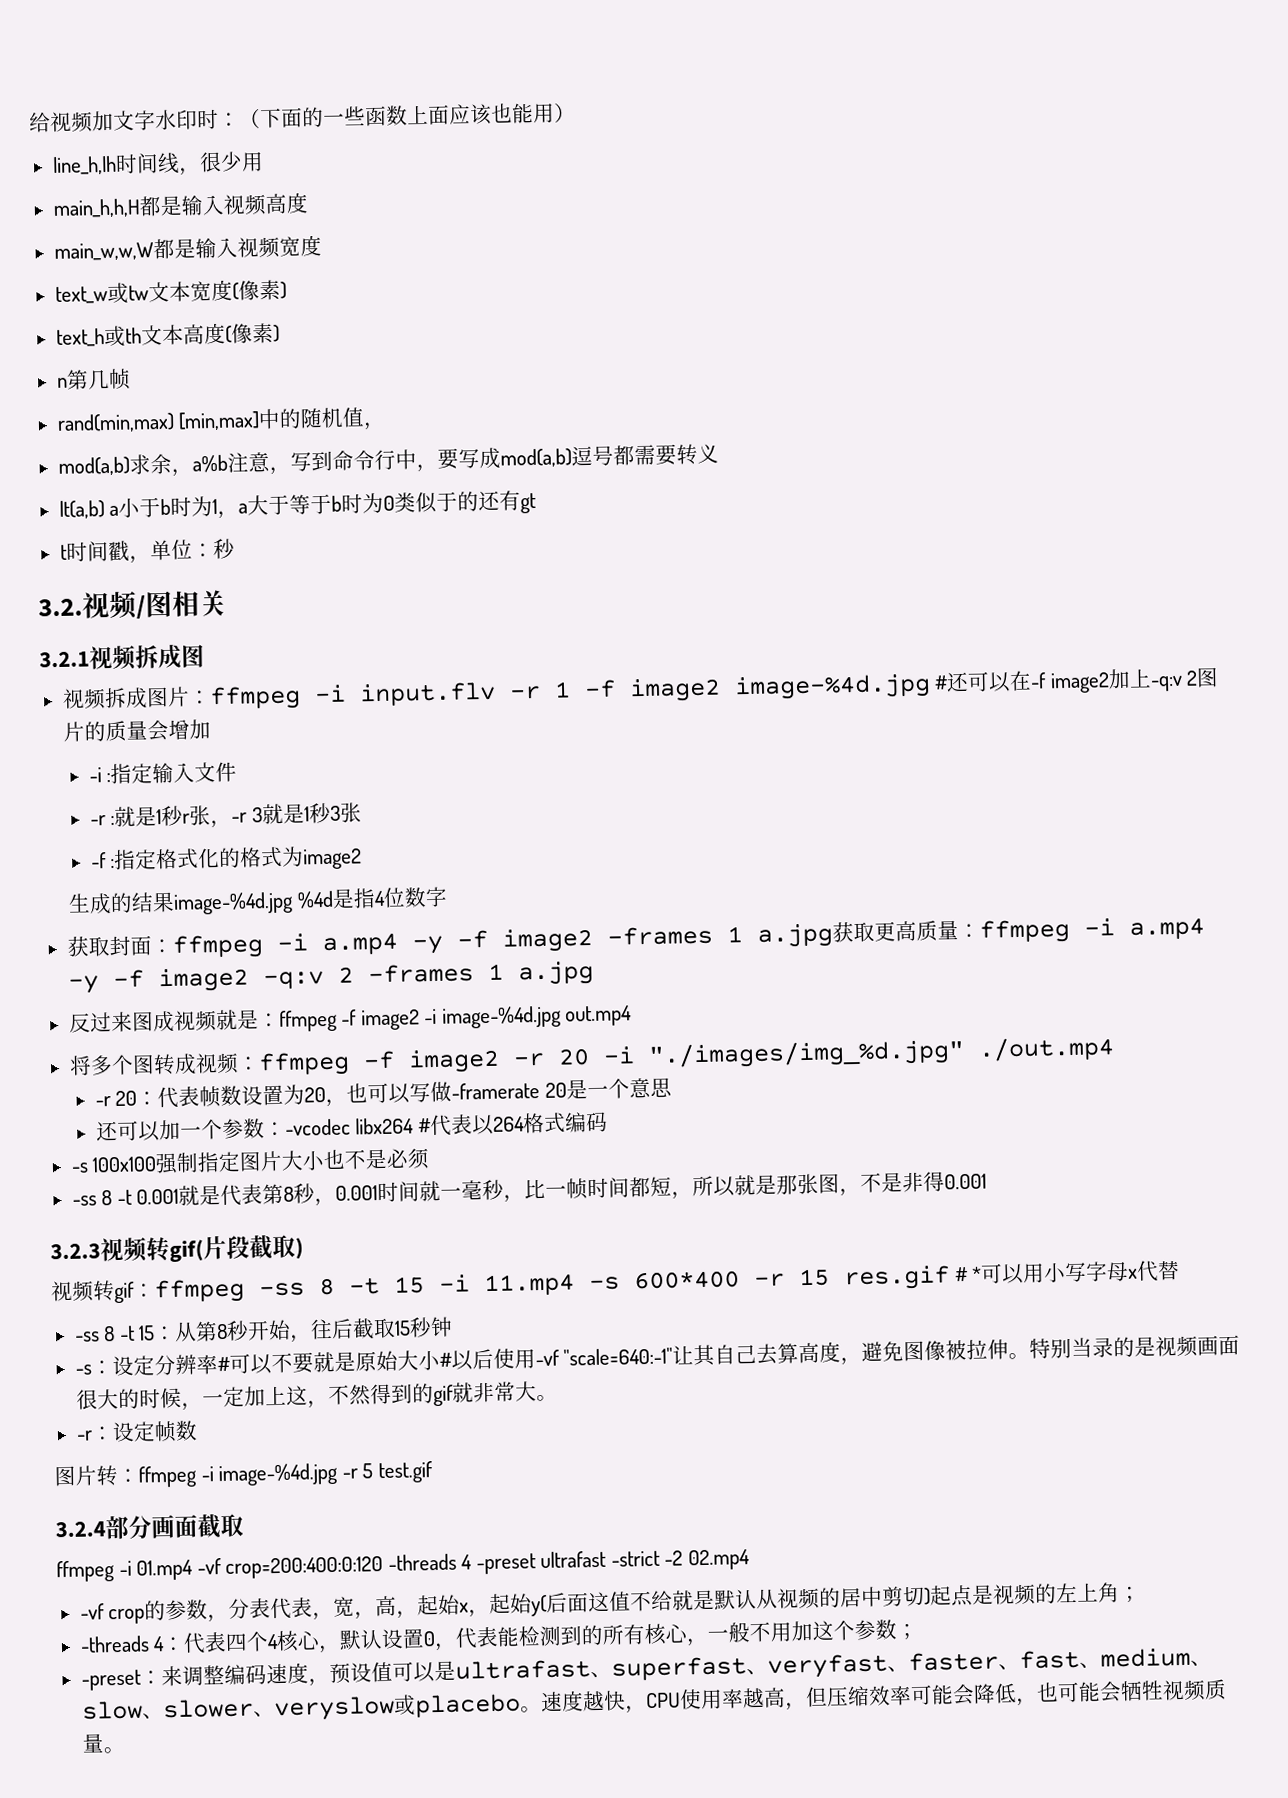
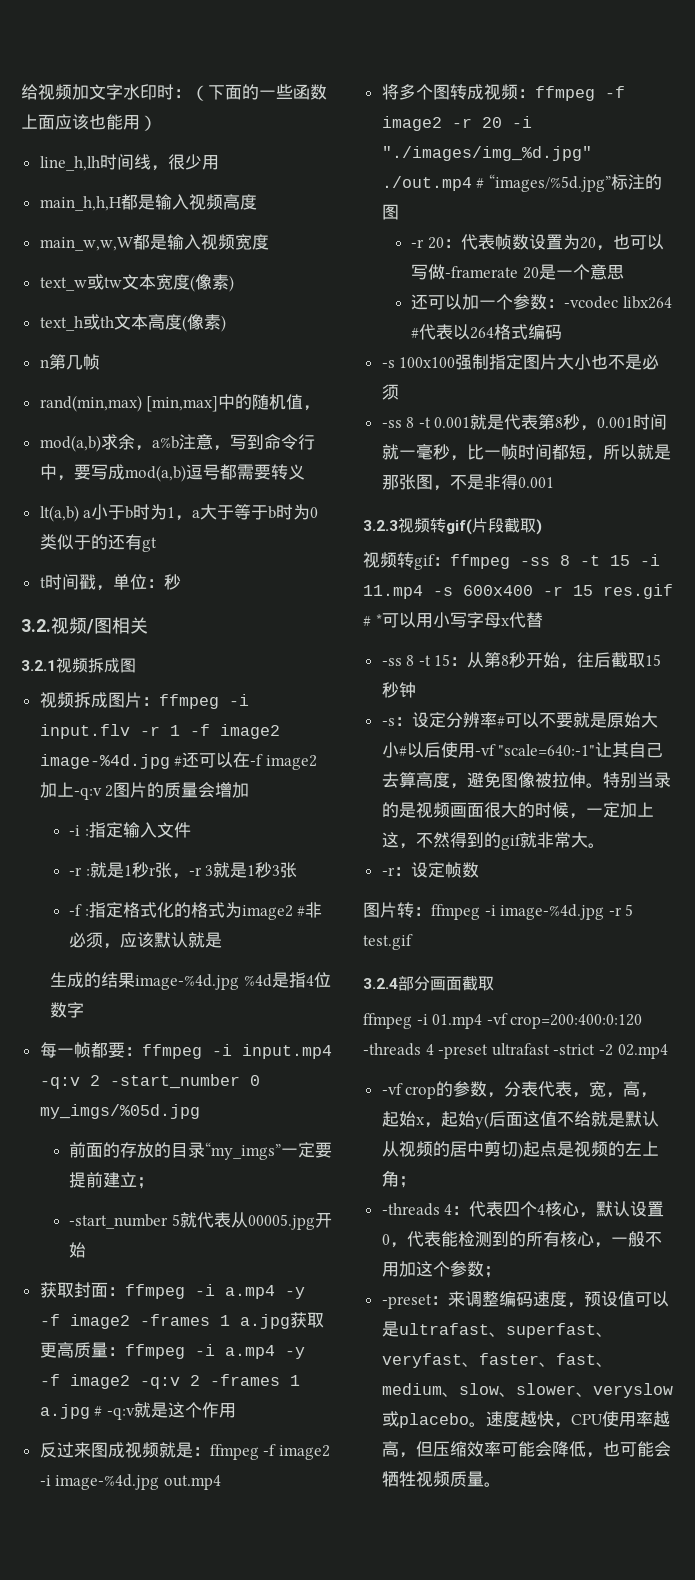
(363, 859) none -> [297,902,323,918] [68,932,222,949] #非必须，应该默认就是
(448, 897) none -> [39,1042,332,1059] [39,1074,260,1089] [39,1104,200,1119] [68,1142,332,1160] [68,1172,154,1189] [68,1212,332,1230] [68,1242,86,1258] // 每一帧都要：ffmpeg -i input.mp4 -q:v 2 -start_number 0 my_imgs/%05d.jpg // 前面的存放的目录“my_imgs”一定要提前建立； // -start_number 5就代表从00005.jpg开始
(594, 973) none -> [94,1402,236,1420] # -q:v就是这个作用
(1115, 1049) none -> [476,174,662,192] [381,204,399,220] # “images/%5d.jpg”标注的图
[634,1270,740,1290] 600*400 -> [463,585,533,596] 600x400

